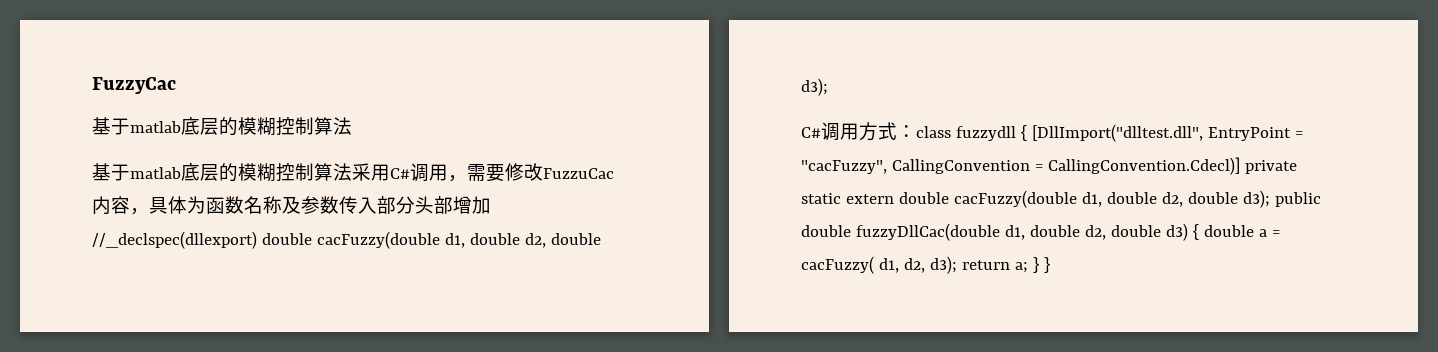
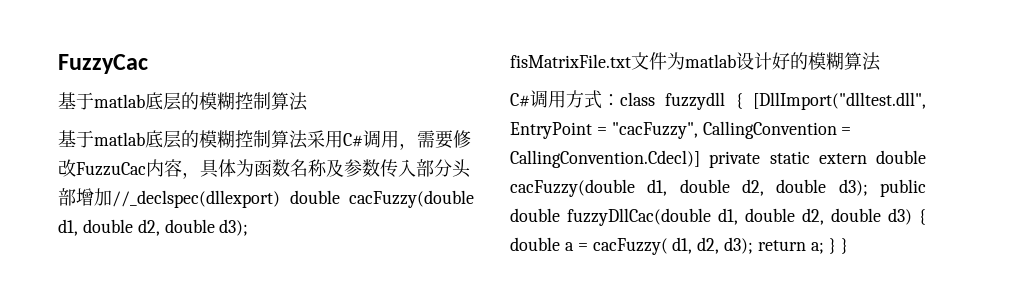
(828, 87) none -> [510,52,881,71] // fisMatrixFile.txt文件为matlab设计好的模糊算法

